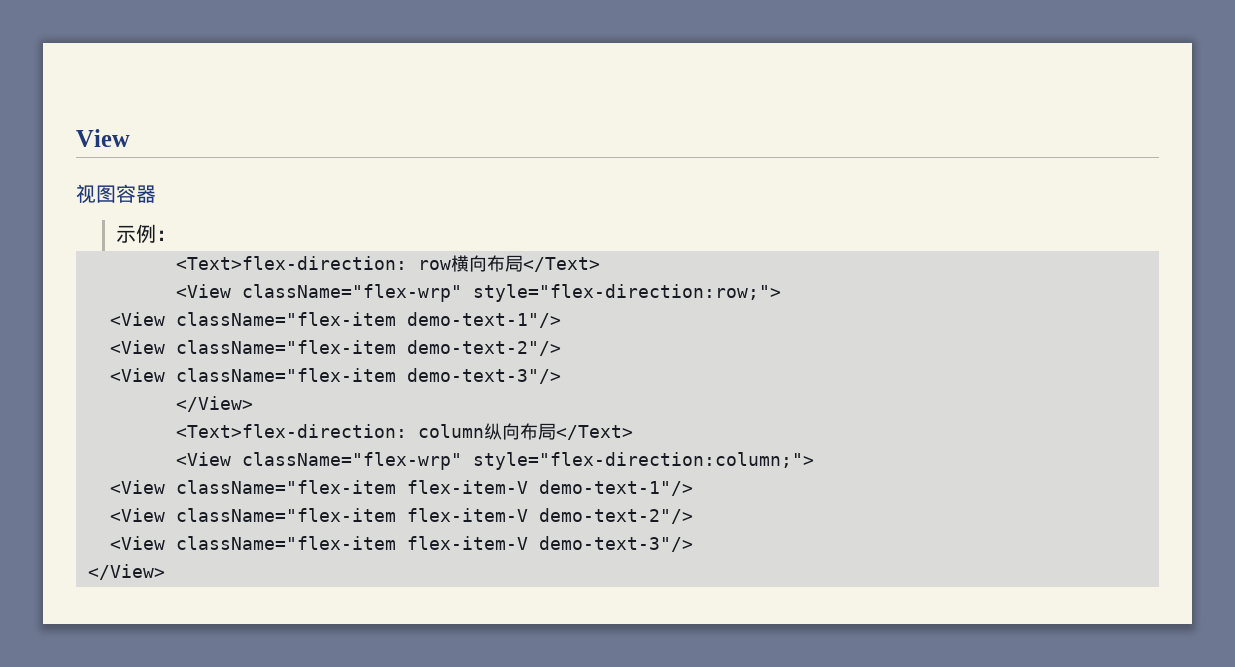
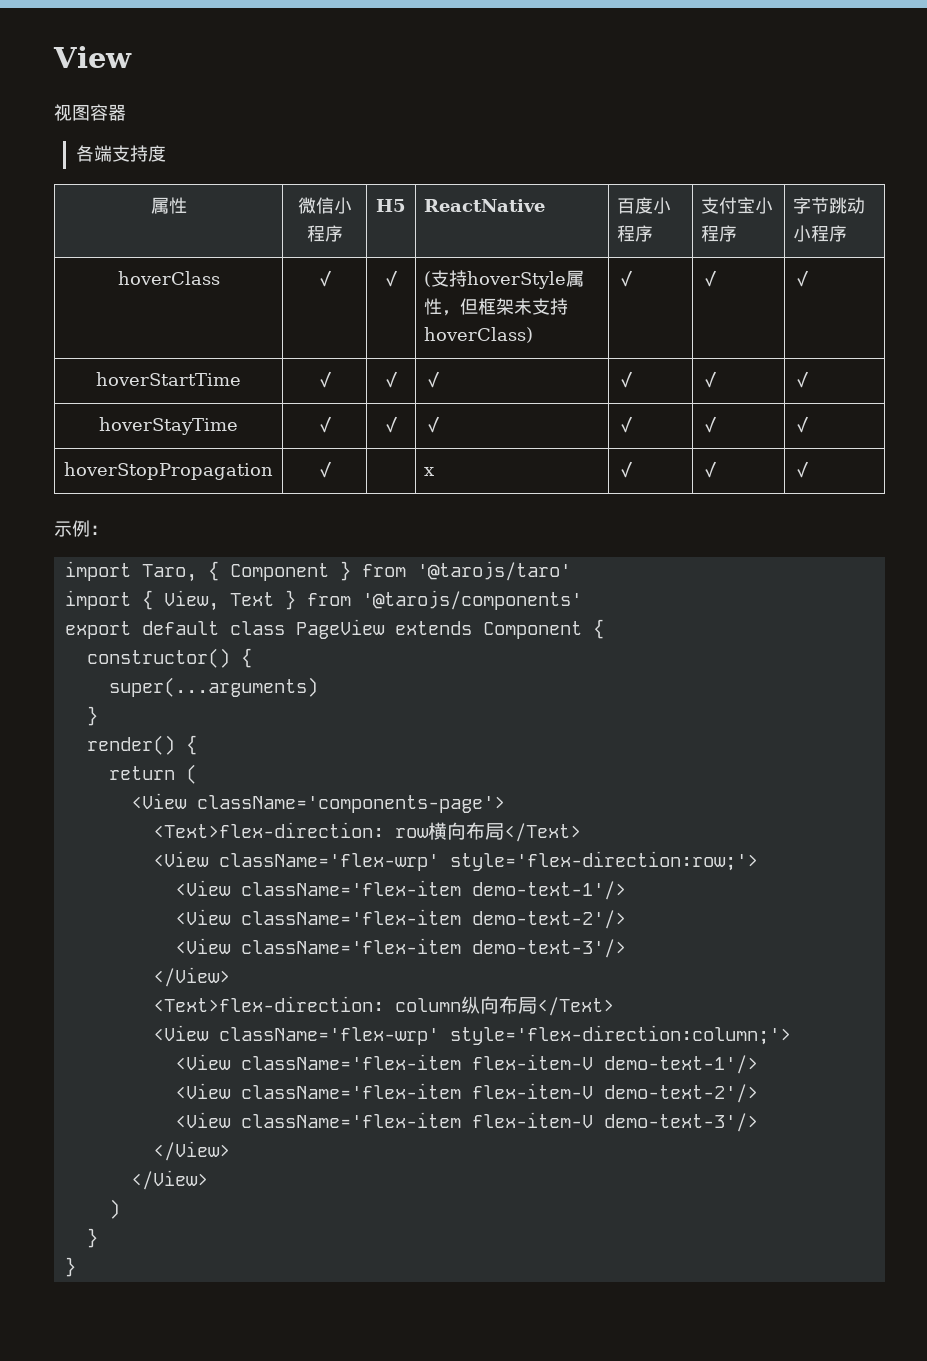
[115,224,176,243] 示例： -> [75,145,166,162] [150,197,187,214] [297,197,352,214] [306,225,343,242] [376,199,406,212] [424,199,546,212] [617,197,672,214] [617,225,654,242] [701,197,774,214] [701,225,738,242] [793,197,866,214] [793,225,848,242] [117,271,220,285] [315,270,334,287] [382,270,400,287] [424,270,585,289] [424,298,569,316] [424,327,534,343] [617,270,636,287] [701,270,720,287] [793,270,812,287] [96,372,241,386] [315,371,334,388] [382,371,400,388] [424,371,443,388] [617,371,636,388] [701,371,720,388] [793,371,812,388] [99,417,238,435] [315,416,334,433] [382,416,400,433] [424,416,443,433] [617,416,636,433] [701,416,720,433] [793,416,812,433] [64,462,273,480] [315,461,334,478] [424,467,435,476] [617,461,636,478] [701,461,720,478] [793,461,812,478] [54,520,108,537] [64,561,571,582] [64,590,582,611] [64,619,604,639] [86,648,252,668] [108,677,318,697] [86,706,98,726] [86,735,197,755] [108,764,197,784] [130,793,505,813] 各端支持度 // 属性 | 微信小程序 | H5 | ReactNative | 百度小程序 | 支付宝小程序 | 字节跳动小程序 // hoverClass | ✓ | ✓ | (支持hoverStyle属性，但框架未支持hoverClass) | ✓ | ✓ | ✓ // hoverStartTime | ✓ | ✓ | ✓ | ✓ | ✓ | ✓ // hoverStayTime | ✓ | ✓ | ✓ | ✓ | ✓ | ✓ // hoverStopPropagation | ✓ | | x | ✓ | ✓ | ✓ // 示例： // import Taro, { Component } from '@tarojs/taro' // import { View, Text } from '@tarojs/components' // export default class PageView extends Component { // constructor() { // super(...arguments) // } // render() { // return ( // <View className='components-page'>
[242,284,781,302] [110,312,561,328] [110,340,561,356] [110,368,561,384] className="flex-wrp" style="flex-direction:row;"> // <View className="flex-item demo-text-1"/> // <View className="flex-item demo-text-2"/> // <View className="flex-item demo-text-3"/> -> [218,851,758,871] [174,880,626,900] [174,909,626,929] [174,938,626,958] className='flex-wrp' style='flex-direction:row;'> // <View className='flex-item demo-text-1'/> // <View className='flex-item demo-text-2'/> // <View className='flex-item demo-text-3'/>
[242,452,814,470] [110,480,693,496] [110,508,693,524] [110,536,693,552] [88,564,165,580] className="flex-wrp" style="flex-direction:column;"> // <View className="flex-item flex-item-V demo-text-1"/> // <View className="flex-item flex-item-V demo-text-2"/> // <View className="flex-item flex-item-V demo-text-3"/> // </View> -> [218,1025,791,1045] [174,1054,758,1074] [174,1083,758,1103] [174,1112,758,1132] [152,1141,230,1161] [130,1170,208,1190] [108,1199,120,1219] [86,1228,98,1248] [64,1257,76,1277] className='flex-wrp' style='flex-direction:column;'> // <View className='flex-item flex-item-V demo-text-1'/> // <View className='flex-item flex-item-V demo-text-2'/> // <View className='flex-item flex-item-V demo-text-3'/> // </View> // </View> // ) // } // }

